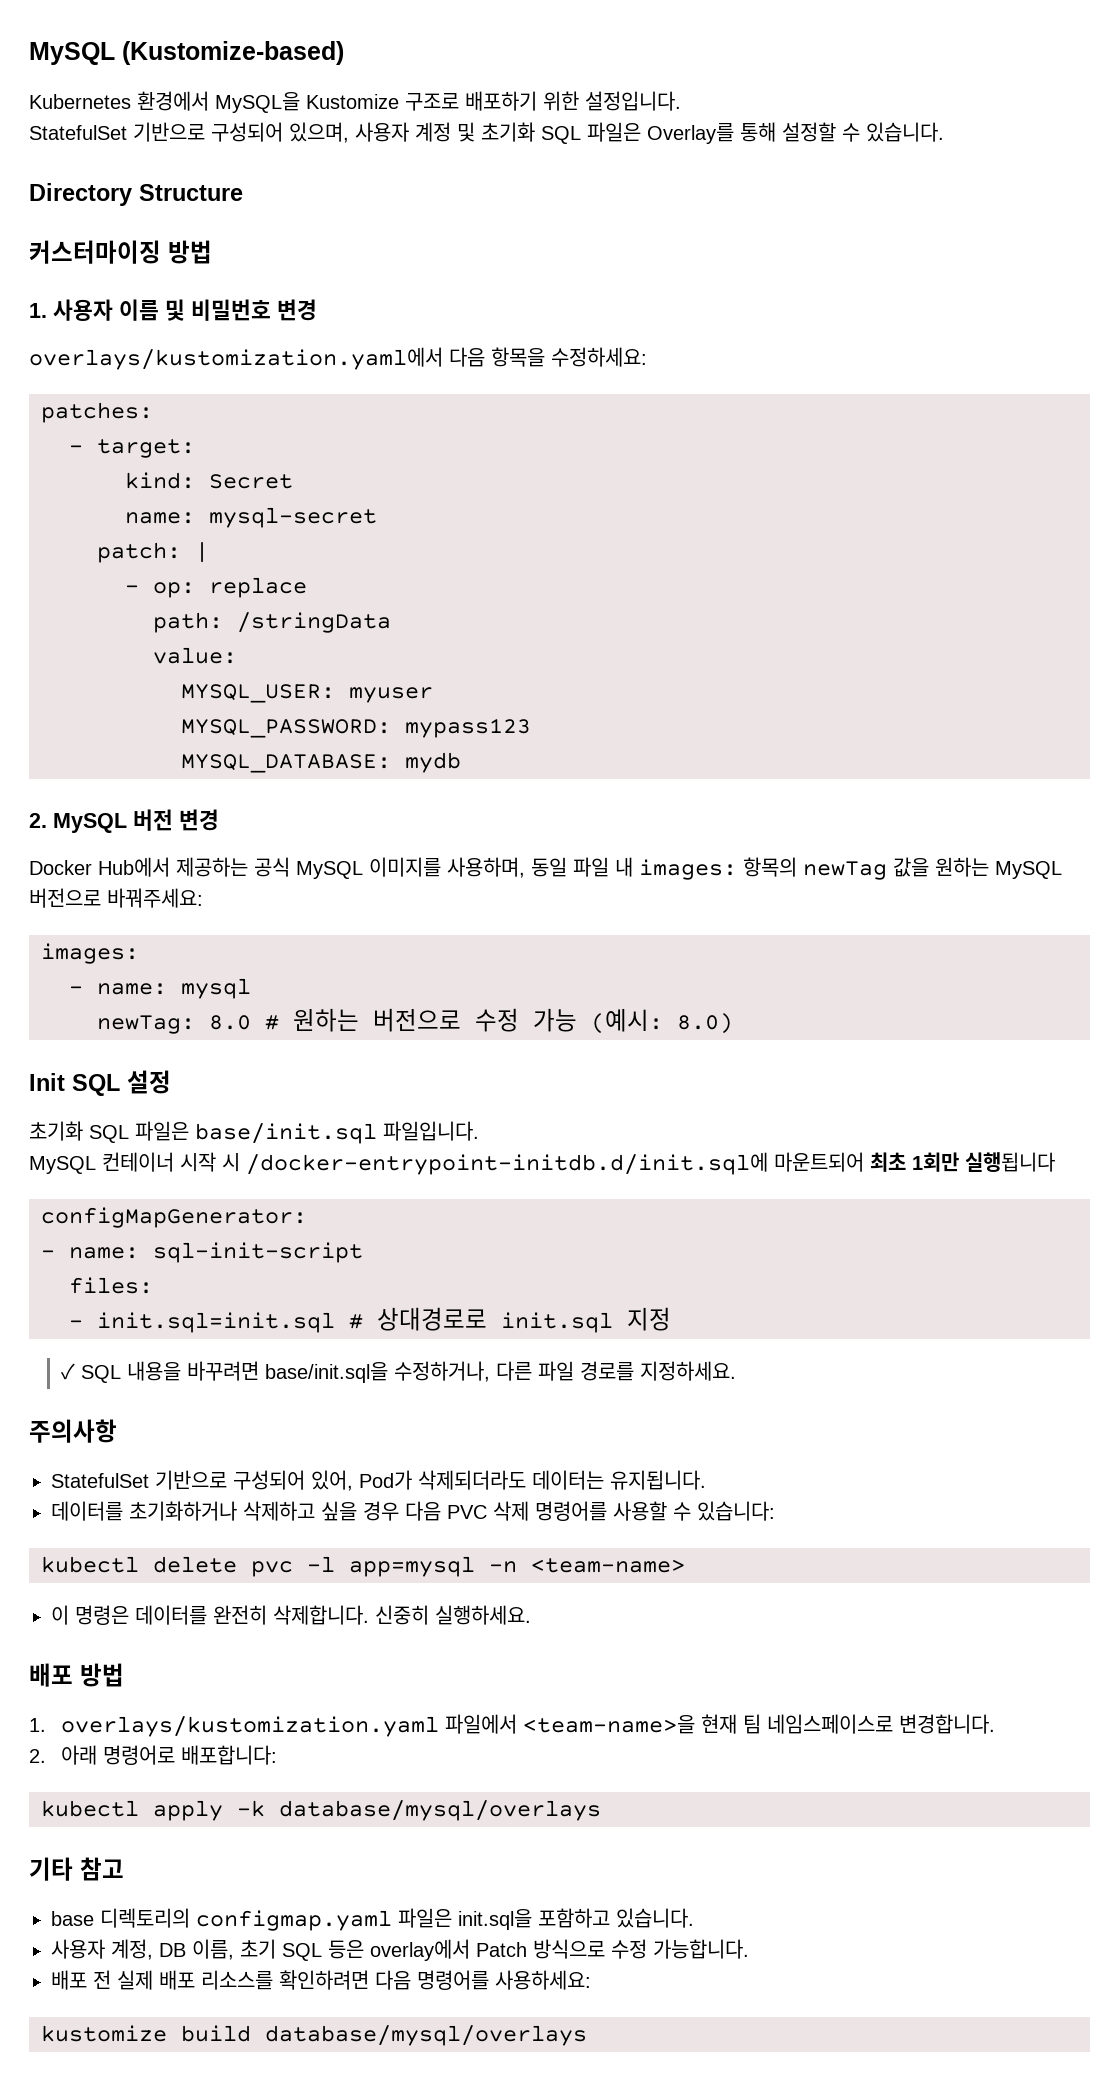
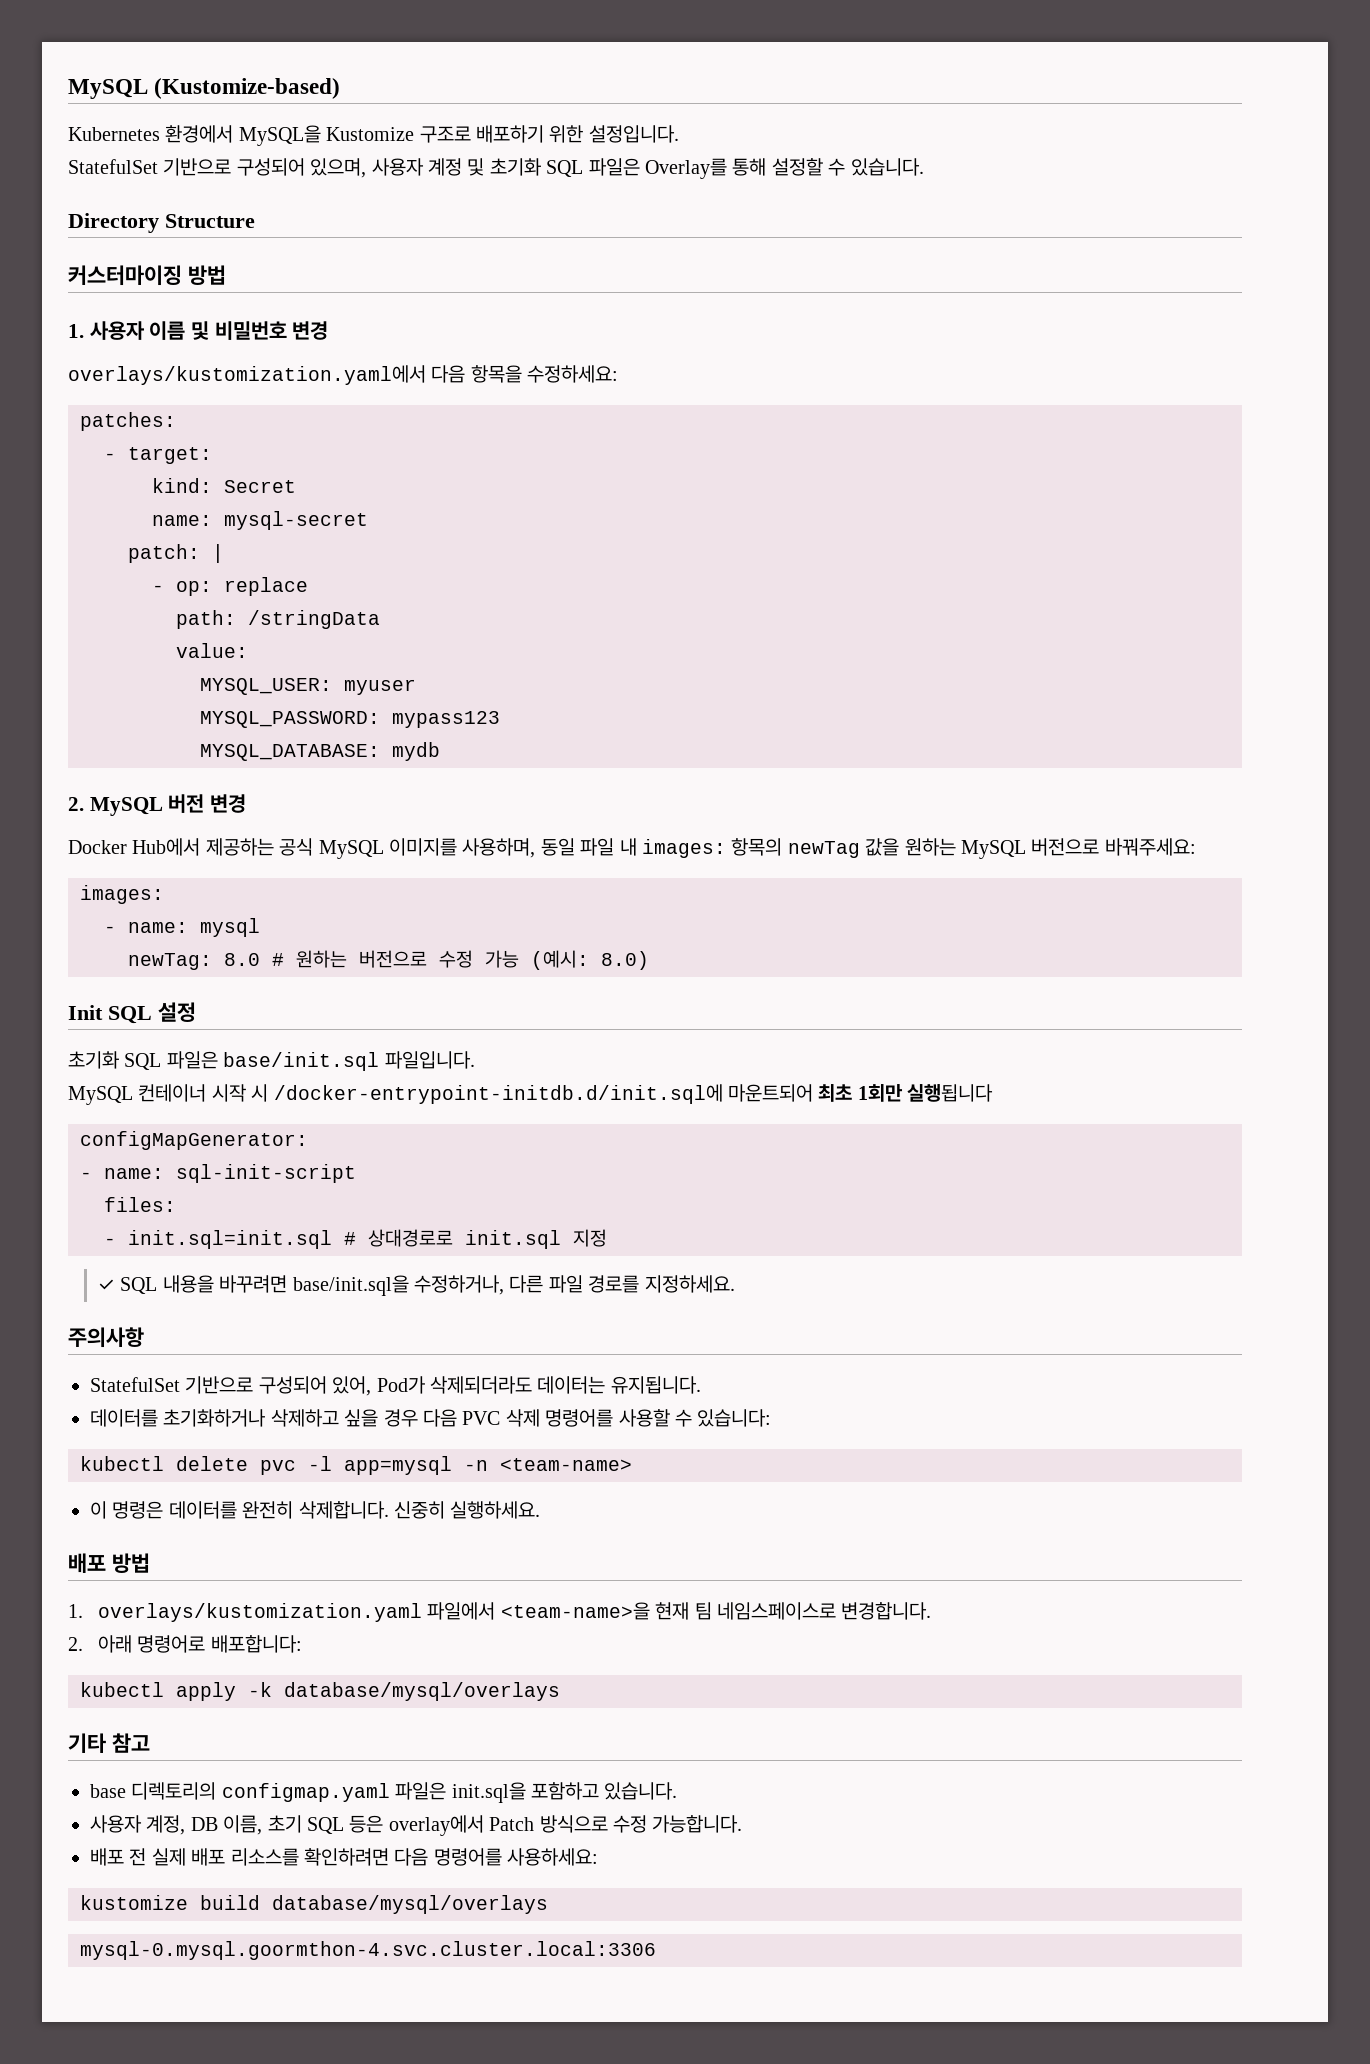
(587, 2035) none -> [80,1941,656,1960] // mysql-0.mysql.goormthon-4.svc.cluster.local:3306

